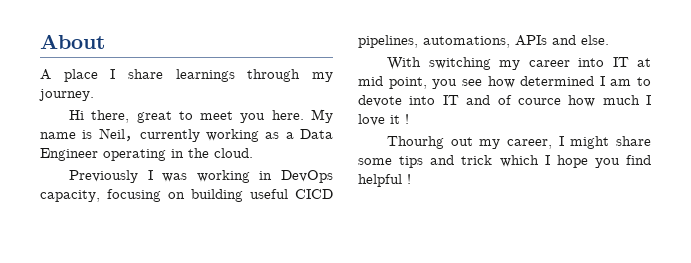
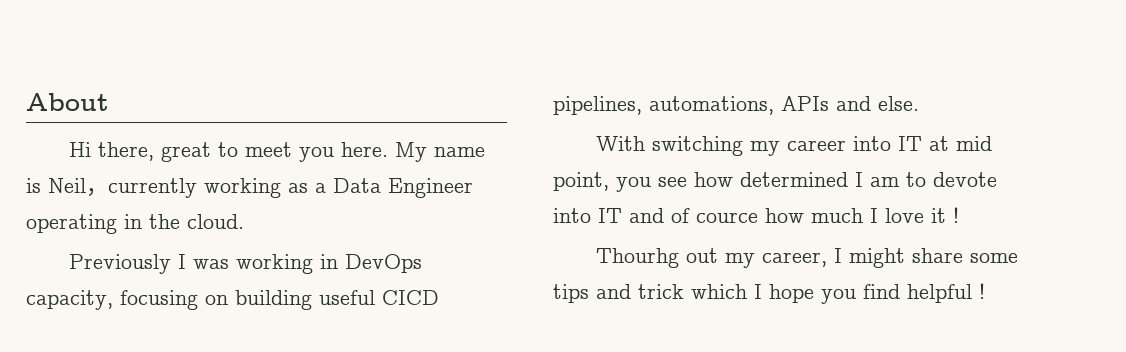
[40,69,334,82] [39,89,94,101] // A place I share learnings through my journey. -> (109, 102) none

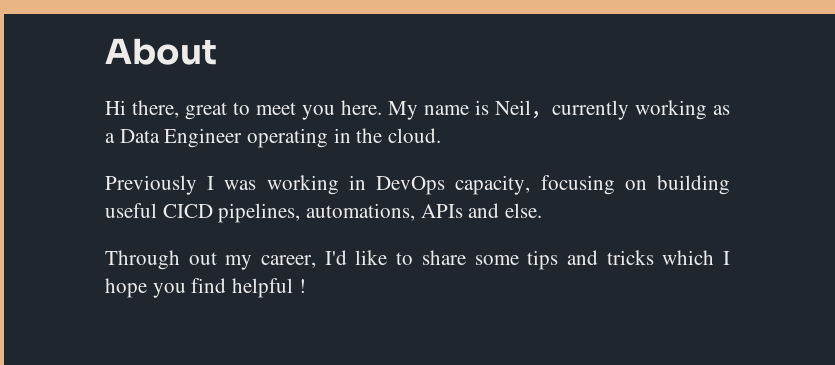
[596,136,993,156] [553,172,997,192] [553,207,959,223] [596,248,906,268] With switching my career into IT at mid point, you see how determined I am to devote into IT and of cource how much I love it ! // Thourhg out my career, I might -> [105,250,414,270] Through out my career, I'd like to
[638,284,684,299] trick -> [606,250,654,265] tricks

